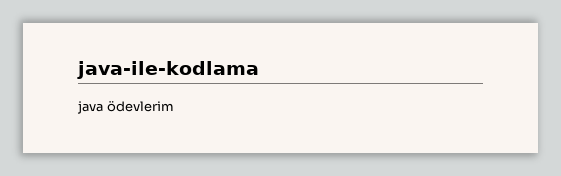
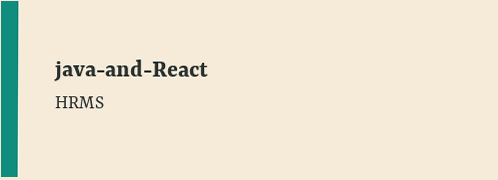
[77,61,259,79] [77,101,174,114] java-ile-kodlama // java ödevlerim -> [54,59,209,82] [54,96,104,109] java-and-React // HRMS

